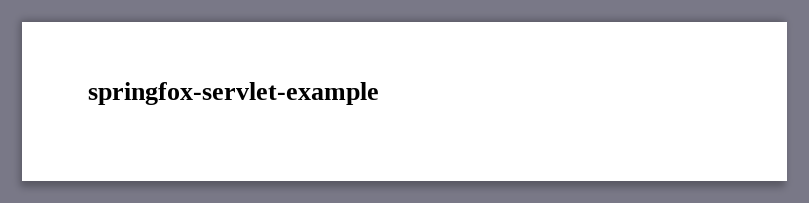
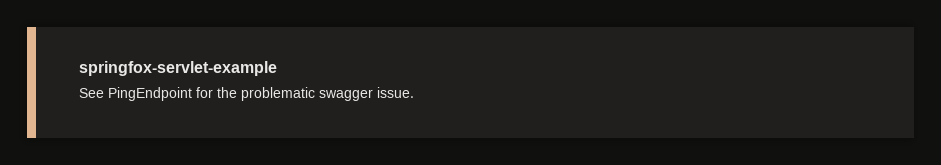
(379, 93) none -> [79,87,414,101] // See PingEndpoint for the problematic swagger issue.

